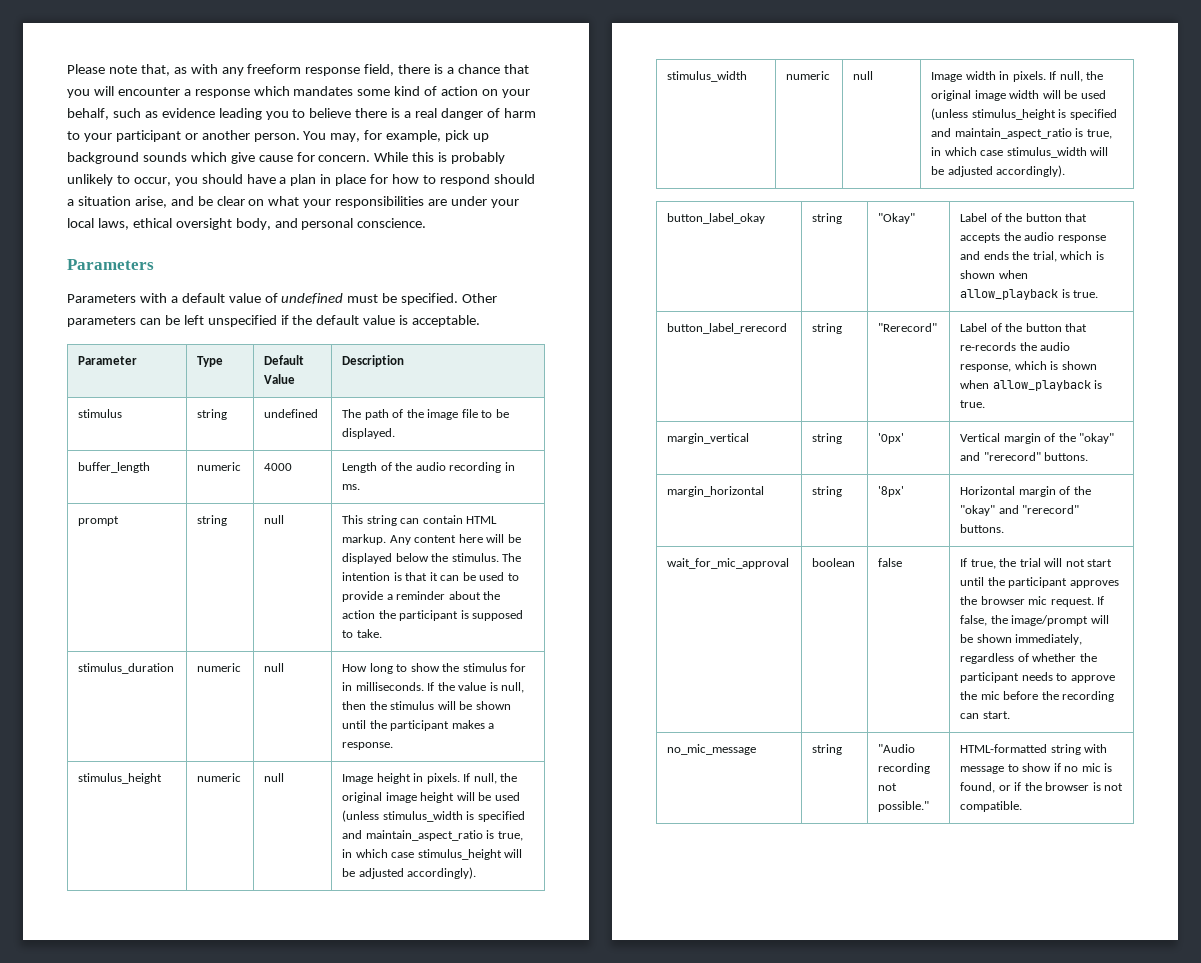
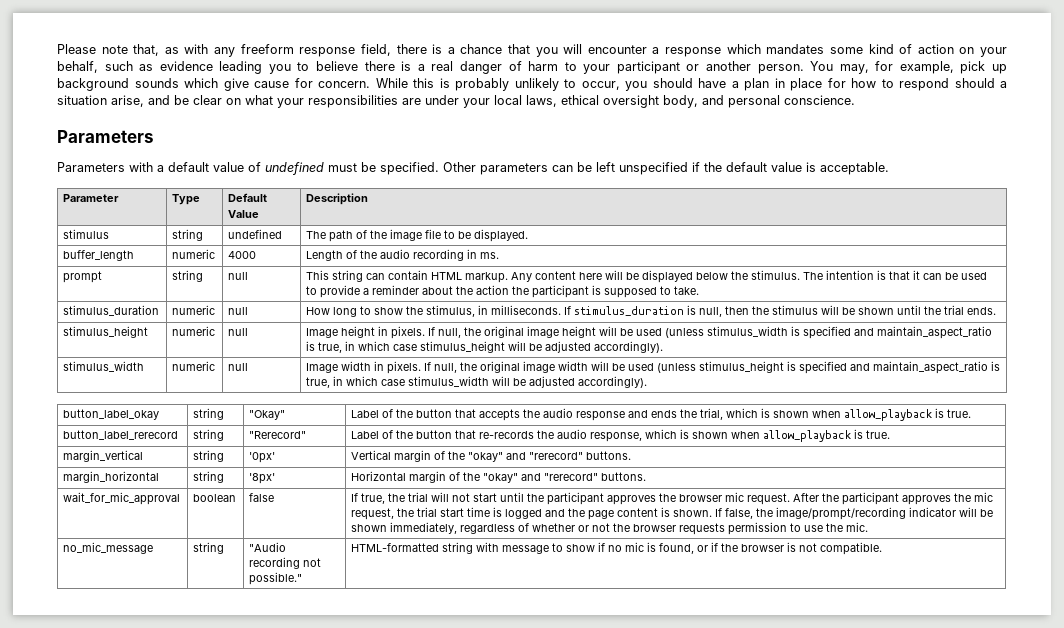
[462,663,527,672] stimulus for -> [426,305,476,317] stimulus,
[437,682,487,691] the value -> [574,306,685,316] stimulus_duration
[390,720,495,731] [342,742,394,750] participant makes a response. -> [944,305,997,315] trial ends.
(1094, 602) none -> [793,492,994,505] [351,507,713,520] After the participant approves the mic request, the trial start time is logged and the page content is shown.
[1011,615,1089,626] image/prompt -> [776,507,957,520] image/prompt/recording indicator
[1079,653,1097,662] [960,672,1115,683] [960,691,1115,702] [960,711,1010,719] the participant needs to approve the mic before the recording can start. -> [578,522,869,535] or not the browser requests permission to use the mic.

